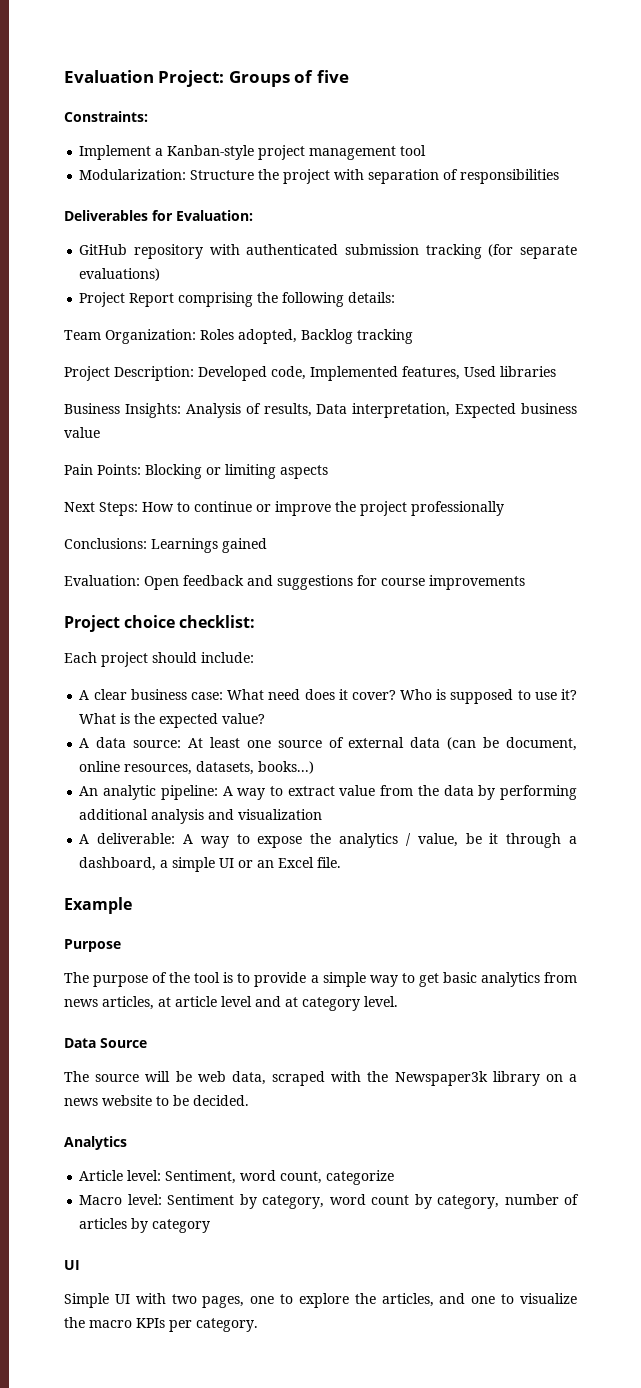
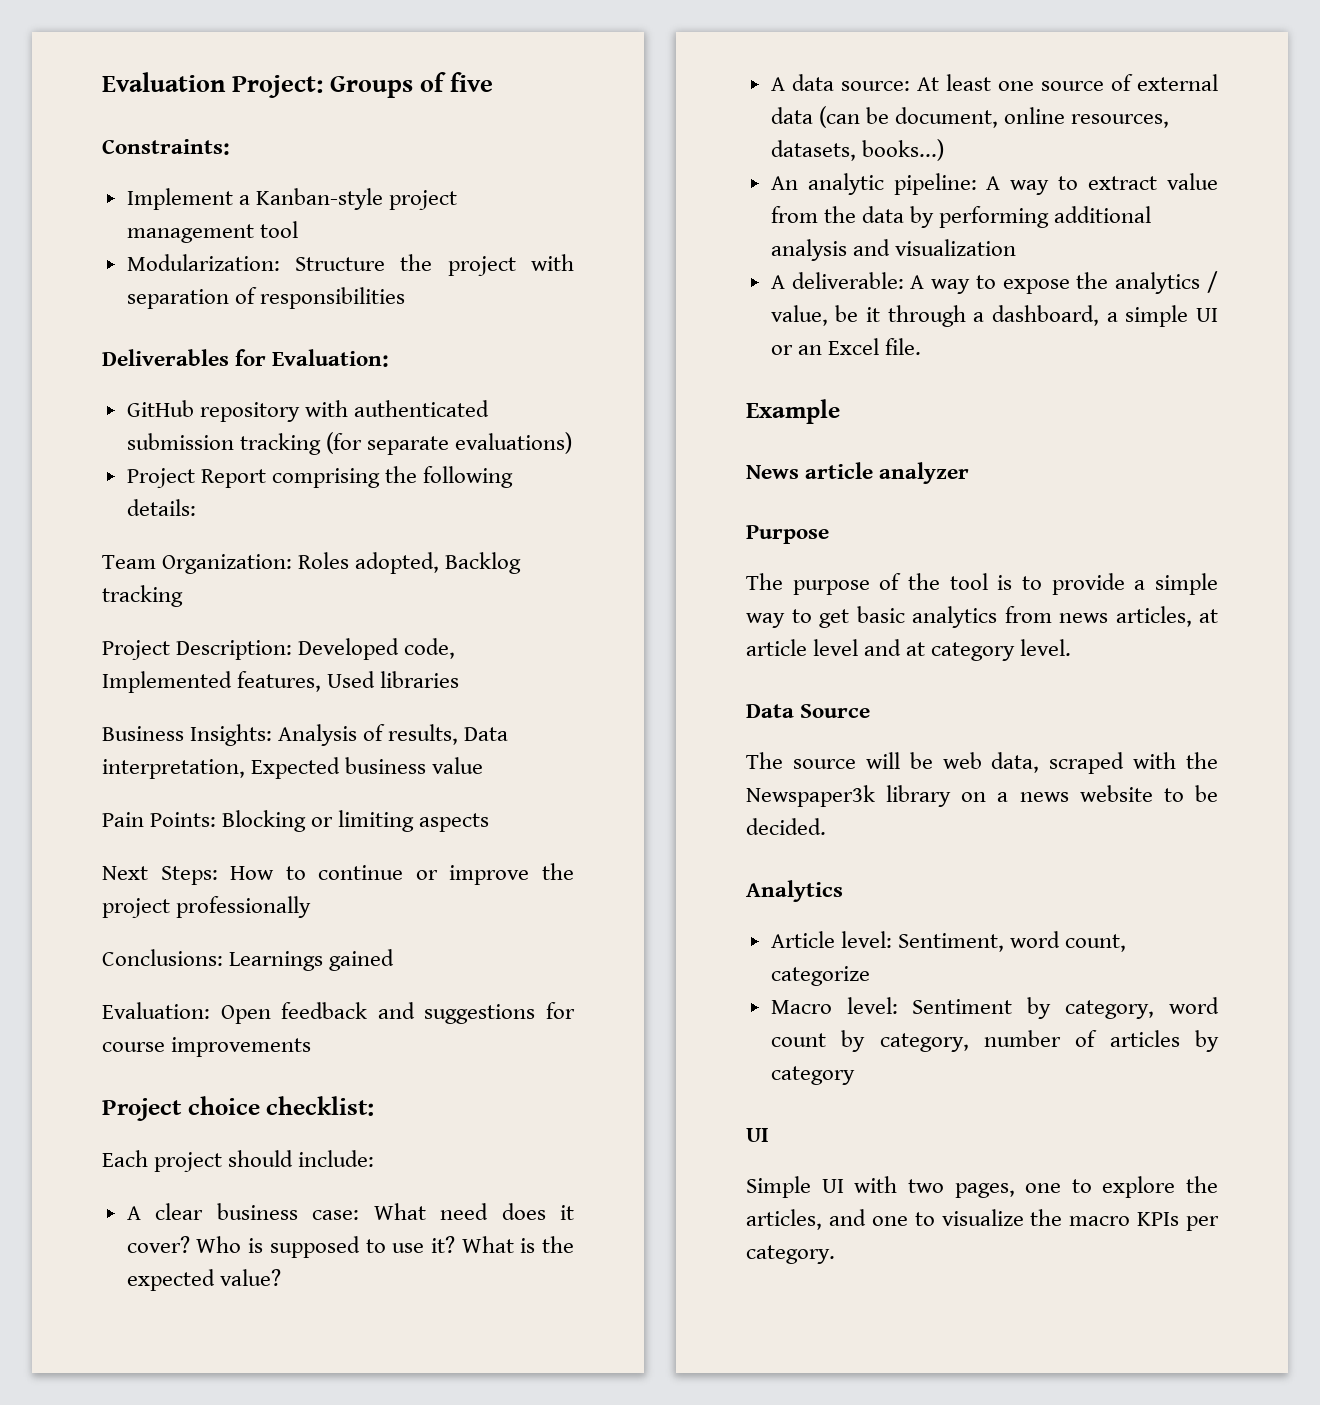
(132, 905) none -> [746,462,970,484] // News article analyzer

